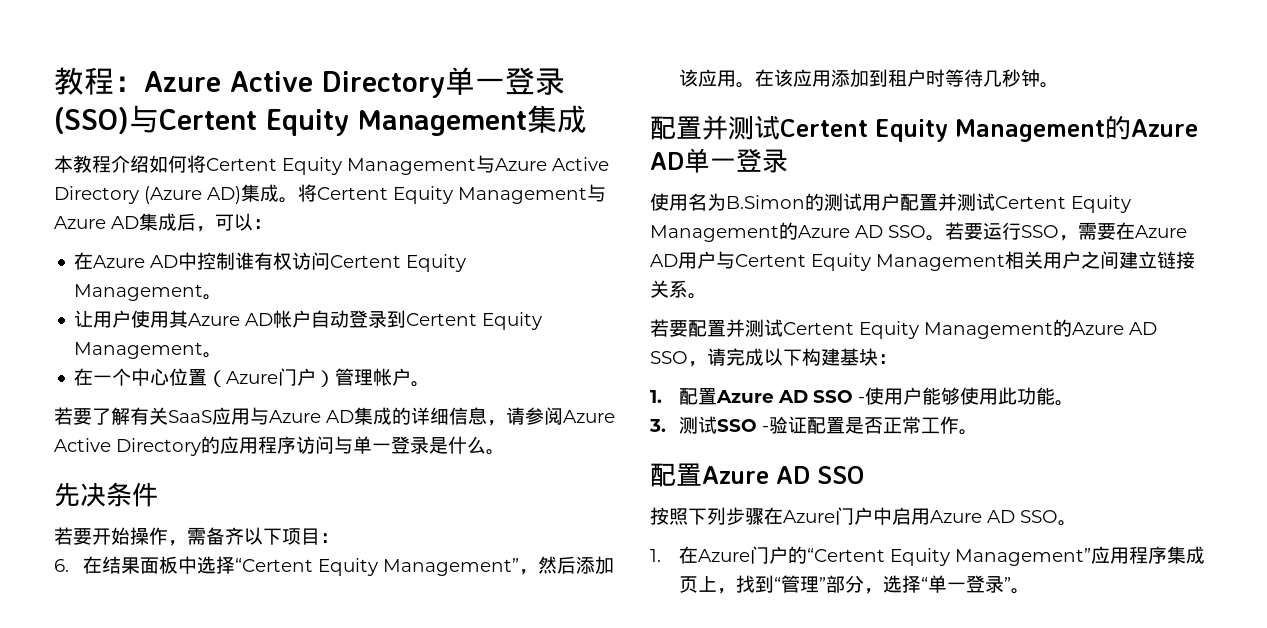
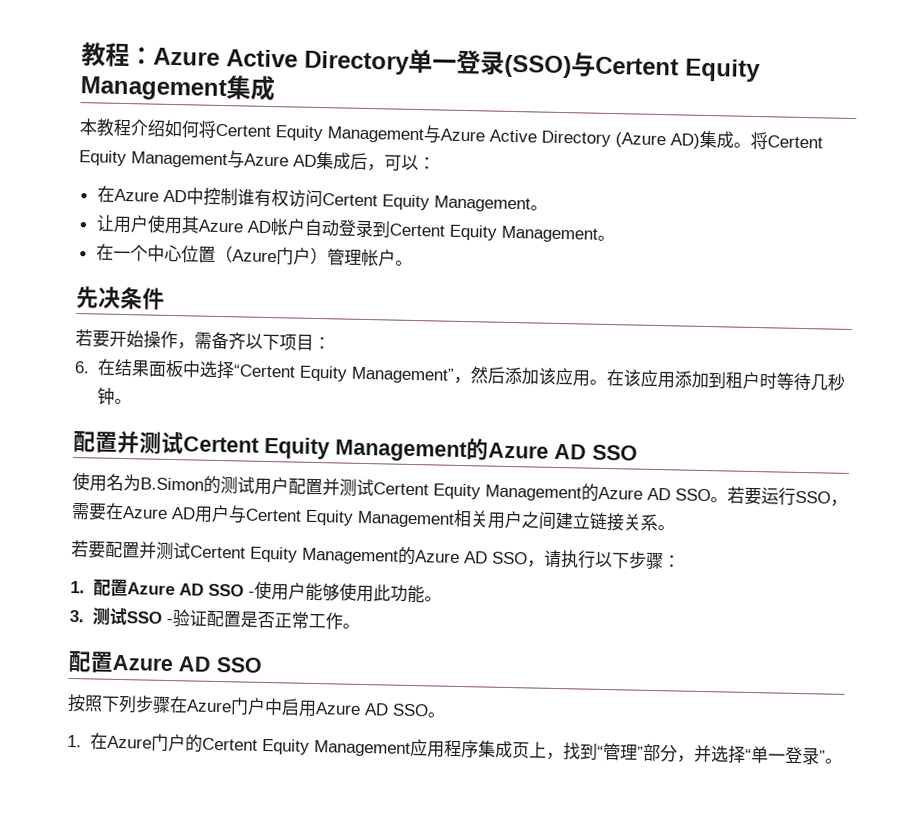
[54,407,615,426] [54,436,505,456] // 若要了解有关SaaS应用与Azure AD集成的详细信息，请参阅Azure Active Directory的应用程序访问与单一登录是什么。 -> (413, 263) none
[684,148,788,173] 单一登录 -> [592,444,638,461] SSO
[726,348,878,366] 完成以下构建基块 -> [560,550,664,571] 执行以下步骤
[807,548,1092,566] “Certent Equity Management” -> [201,737,411,758] Certent Equity Management
(884, 591) none -> [692,744,712,763] 并

